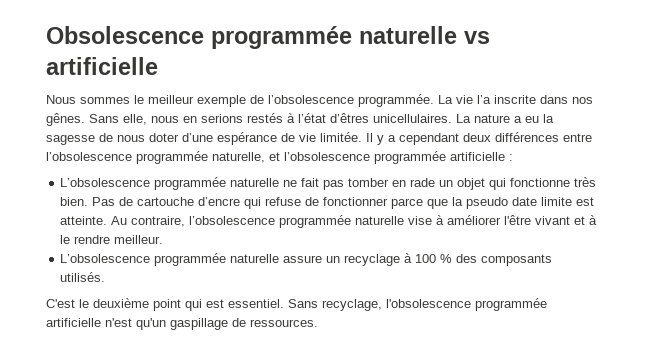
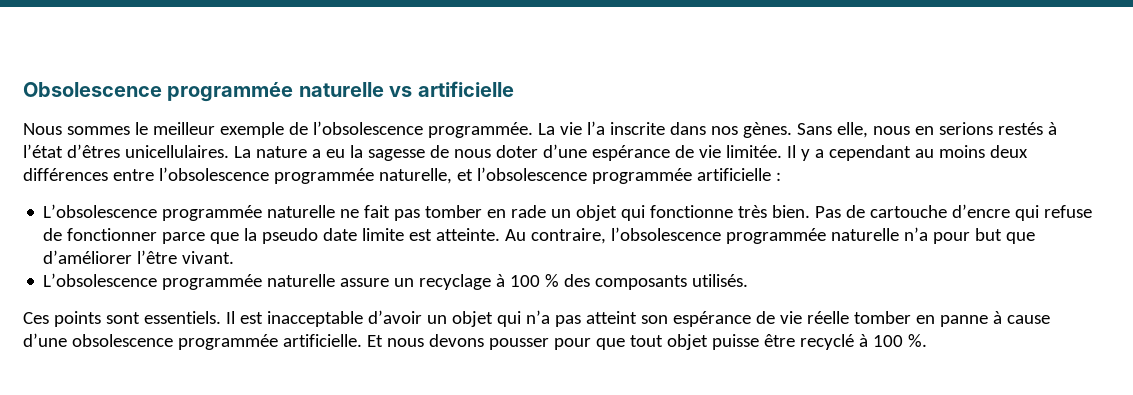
[46,113,85,126] gênes. -> [742,122,792,138] gènes.
(459, 139) none -> [914,145,985,158] au moins
[408,215,598,225] [60,235,164,244] vise à améliorer l'être vivant et à le rendre meilleur. -> [904,227,1036,244] [43,250,235,264] n’a pour but que d’améliorer l’être vivant.
[46,298,547,311] [46,318,318,330] C'est le deuxième point qui est essentiel. Sans recyclage, l'obsolescence programmée artificielle n'est qu'un gaspillage de ressources. -> [23,310,1050,327] [23,333,927,350] Ces points sont essentiels. Il est inacceptable d’avoir un objet qui n’a pas atteint son espérance de vie réelle tomber en panne à cause d’une obsolescence programmée artificielle. Et nous devons pousser pour que tout objet puisse être recyclé à 100 %.

